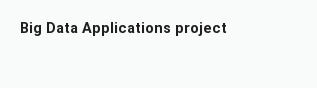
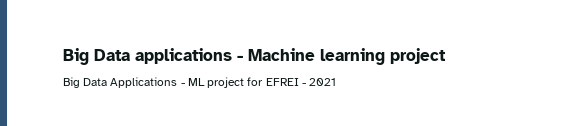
[20,22,227,36] Big Data Applications project -> [63,48,446,65] [63,77,337,88] Big Data applications - Machine learning project // Big Data Applications - ML project for EFREI - 2021

